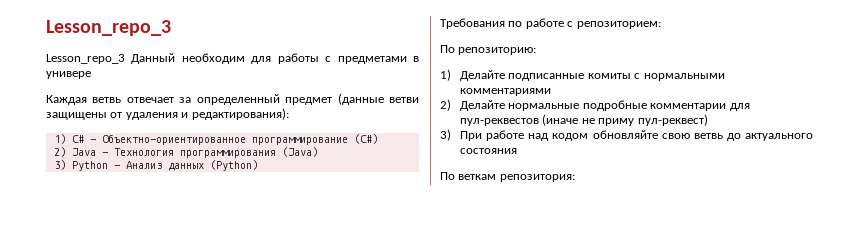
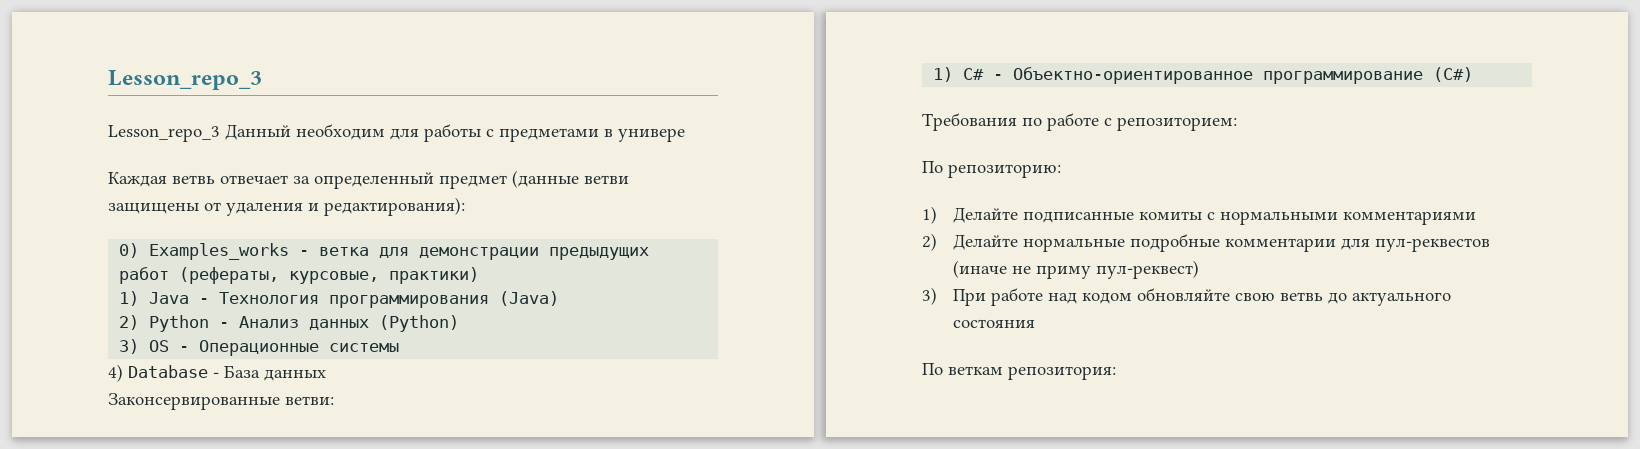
(289, 114) none -> [119,243,650,260] [119,267,480,284] [119,291,560,308] [119,315,460,332] [119,339,400,356] [108,364,326,382] [108,393,334,410] // 0) Examples_works - ветка для демонстрации предыдущих работ (рефераты, курсовые, практики) // 1) Java - Технология программирования (Java) // 2) Python - Анализ данных (Python) // 3) OS - Операционные системы // 4) Database - База данных // Законсервированные ветви:
[53,147,318,158] [53,160,258,171] // 2) Java - Технология программирования (Java) // 3) Python - Анализ данных (Python) -> (1474, 74) none

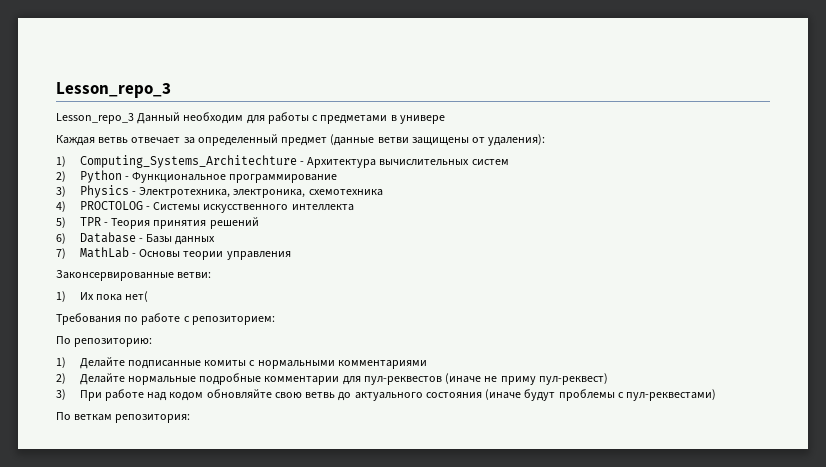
[226,197,465,216] [119,243,650,260] [119,267,480,284] [119,291,560,308] [119,315,460,332] [119,339,400,356] [108,364,123,382] удаления и редактирования): // 0) Examples_works - ветка для демонстрации предыдущих работ (рефераты, курсовые, практики) // 1) Java - Технология программирования (Java) // 2) Python - Анализ данных (Python) // 3) OS - Операционные системы // 4) -> [488,134,546,146] [56,155,509,168] [56,170,338,183] [56,185,383,198] [56,201,354,213] [56,217,259,229] [56,233,66,244] удаления): // 1) Computing_Systems_Architechture - Архитектура вычислительных систем // 2) Python - Функциональное программирование // 3) Physics - Электротехника, электроника, схемотехника // 4) PROCTOLOG - Системы искусственного интеллекта // 5) TPR - Теория принятия решений // 6)
[224,365,260,378] База -> [146,234,173,243] Базы
[108,393,334,410] [933,67,1474,84] Законсервированные ветви: // 1) C# - Объектно-ориентированное программирование (C#) -> [56,247,291,260] [56,270,212,281] [56,291,149,302] 7) MathLab - Основы теории управления // Законсервированные ветви: // 1) Их пока нет(
(1036, 323) none -> [485,389,717,401] (иначе будут проблемы с пул-реквестами)

